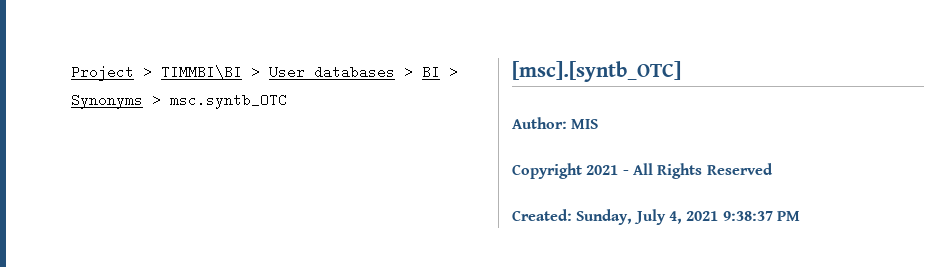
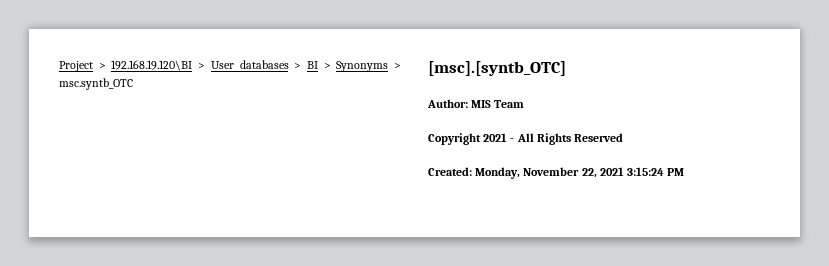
[161,65,242,79] TIMMBI\BI -> [111,60,193,71] 192.168.19.120\BI
(599, 124) none -> [494,100,525,108] Team
[576,209,773,225] Sunday, July 4, 2021 9:38:37 -> [475,167,665,179] Monday, November 22, 2021 3:15:24

